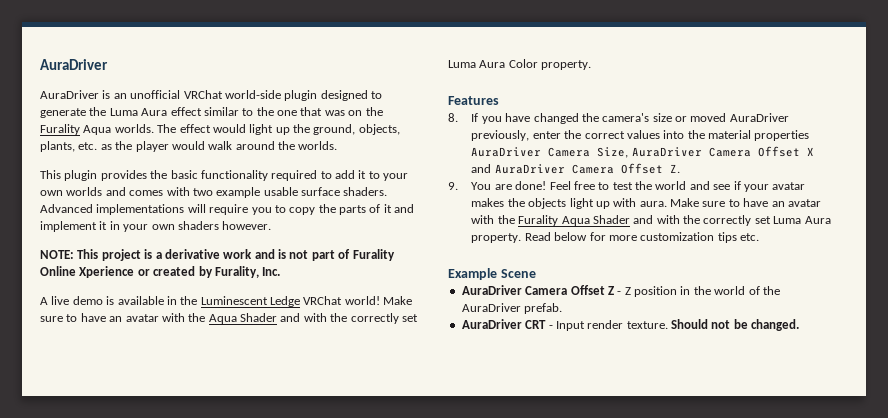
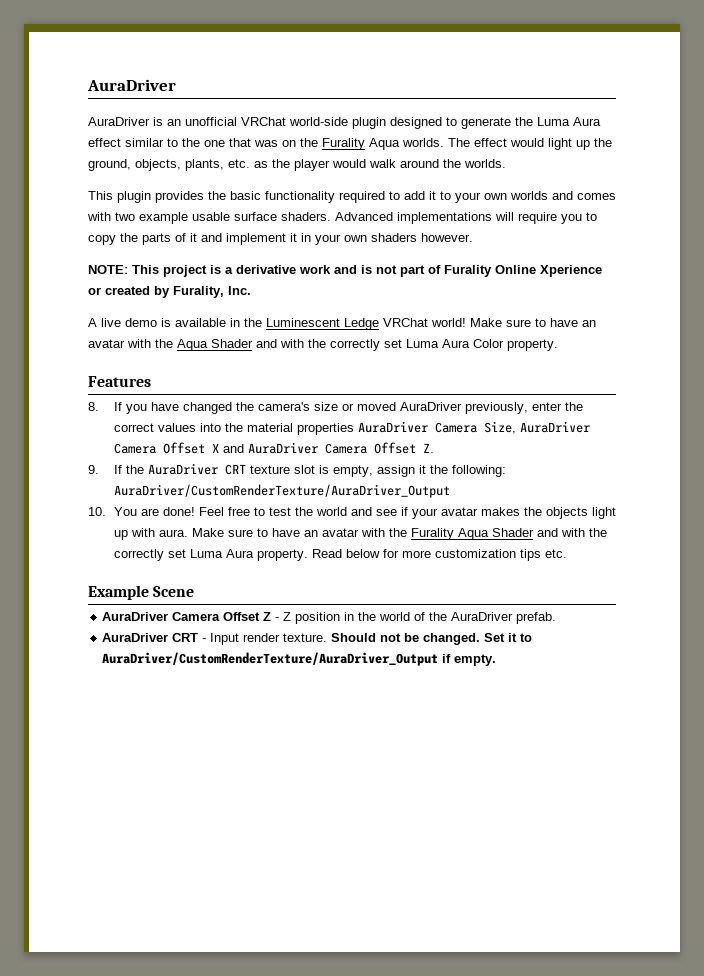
(458, 186) none -> [113,463,506,477] [113,484,450,498] [88,507,106,516] If the AuraDriver CRT texture slot is empty, assign it the following: AuraDriver/CustomRenderTexture/AuraDriver_Output // 10.
(800, 325) none -> [484,633,533,642] [102,652,497,666] Set it to AuraDriver/CustomRenderTexture/AuraDriver_Output if empty.

